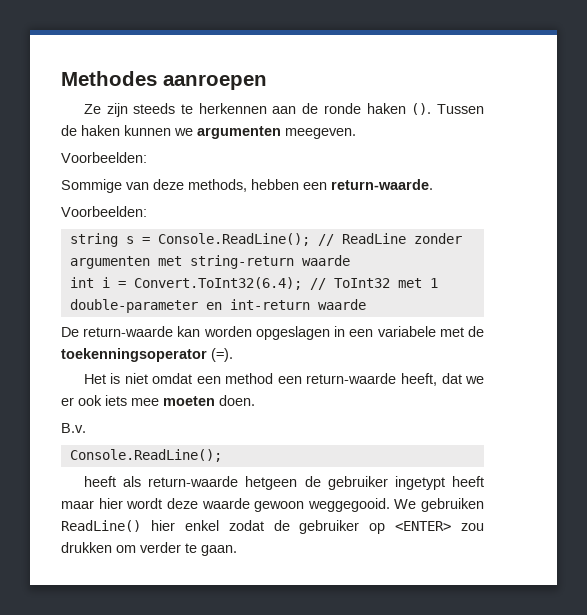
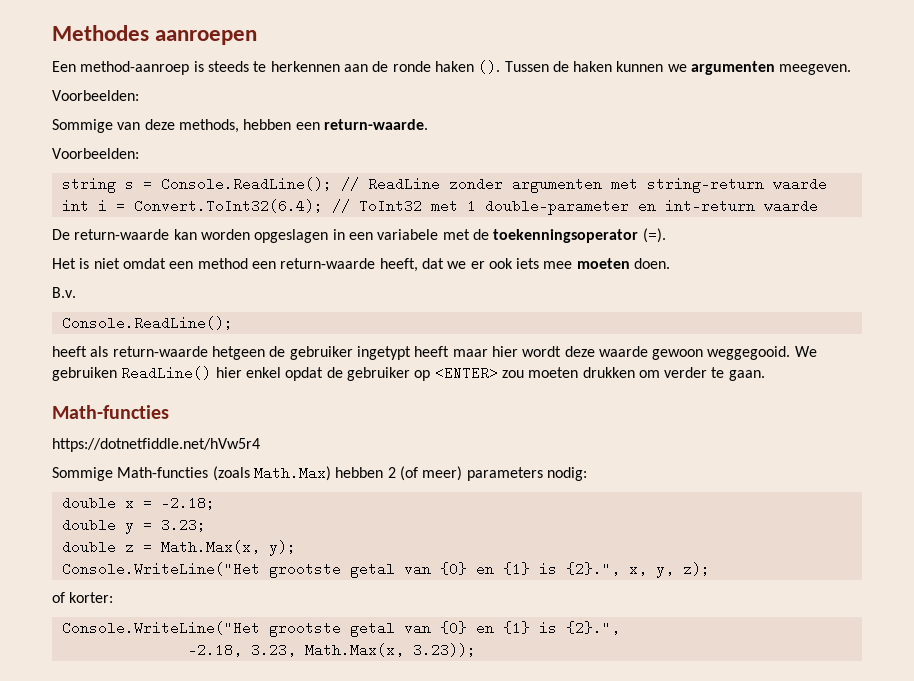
[83,103,128,117] Ze zijn -> [52,61,204,75] Een method-aanroep is
[228,520,264,531] zodat -> [285,367,324,381] opdat
(484, 527) none -> [528,367,579,378] moeten
(237, 550) none -> [52,405,169,419] [52,438,260,452] [52,466,587,481] [61,496,215,510] [61,518,206,534] [61,540,296,556] [61,562,710,578] [52,592,114,603] [61,621,620,637] [187,643,476,657] // Math-functies // https://dotnetfiddle.net/hVw5r4 // Sommige Math-functies (zoals Math.Max) hebben 2 (of meer) parameters nodig: // double x = -2.18; // double y = 3.23; // double z = Math.Max(x, y); // Console.WriteLine("Het grootste getal van {0} en {1} is {2}.", x, y, z); // of korter: // Console.WriteLine("Het grootste getal van {0} en {1} is {2}.", // -2.18, 3.23, Math.Max(x, 3.23));

